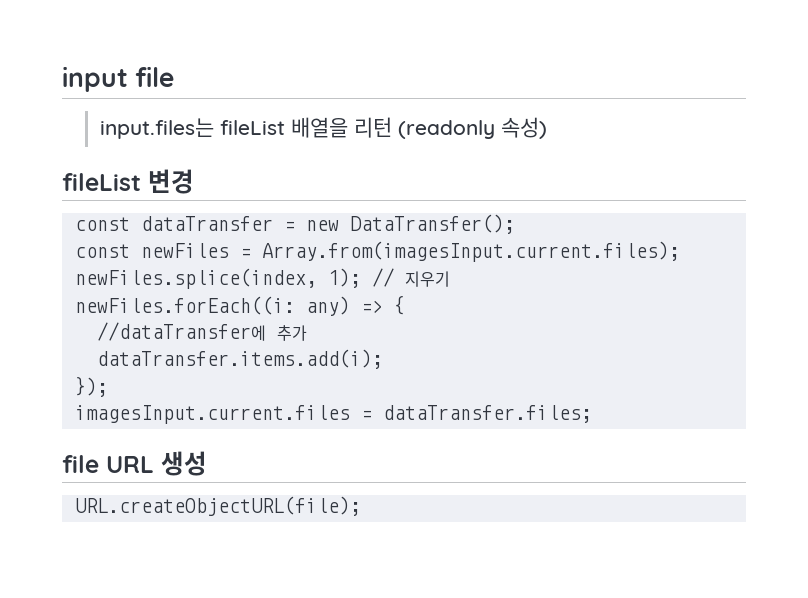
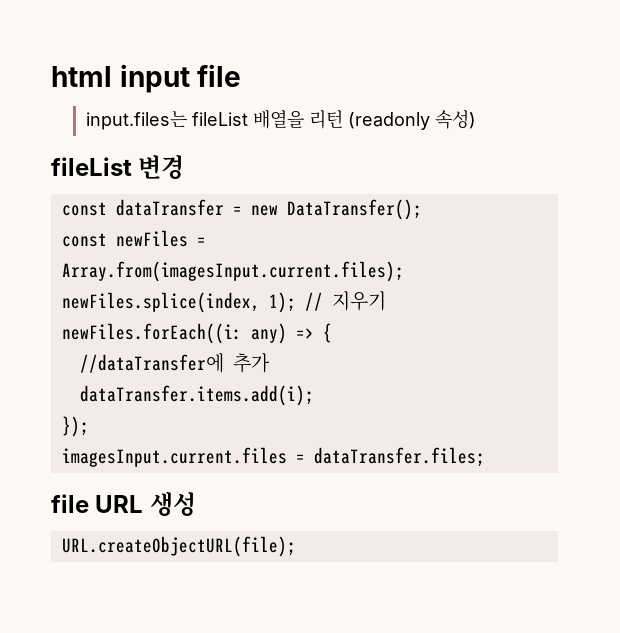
(62, 79) none -> [51,66,112,87] html

